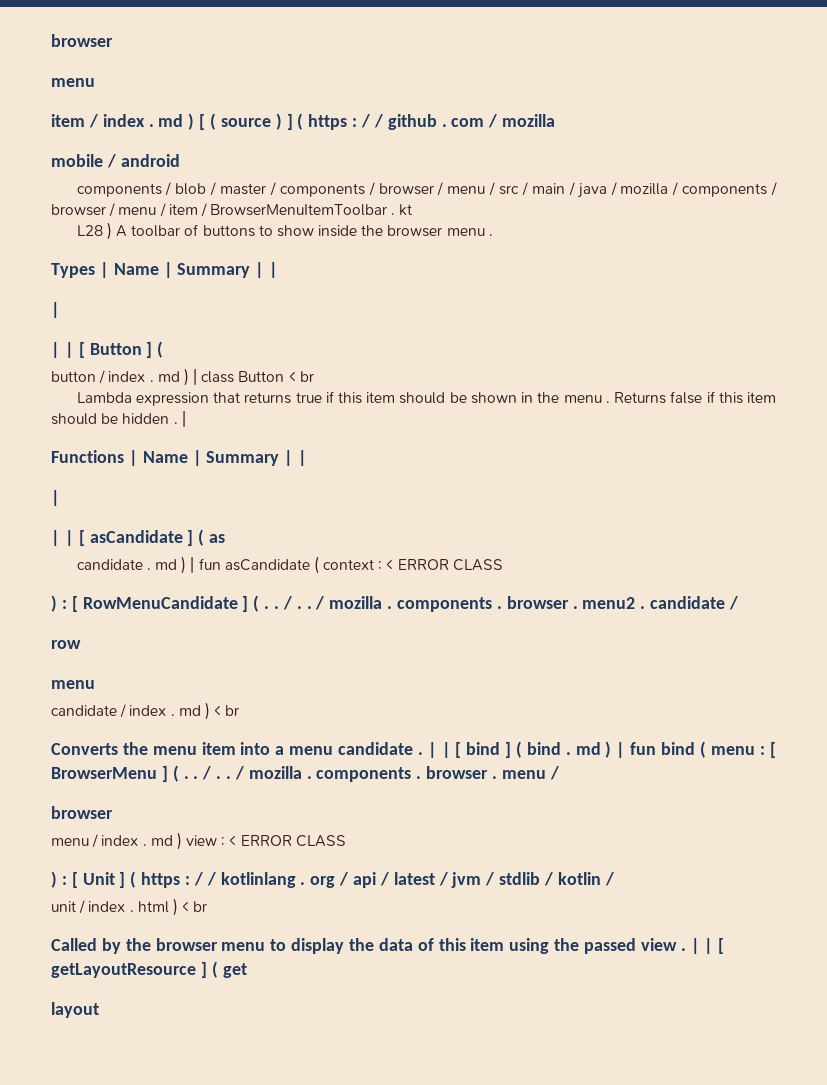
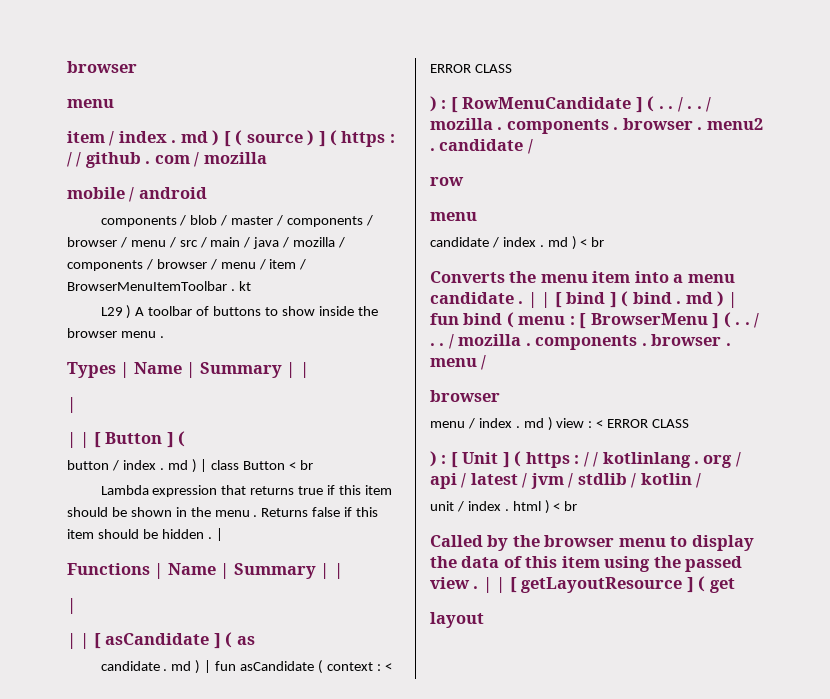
[76,225,103,236] L28 -> [100,307,123,316] L29

